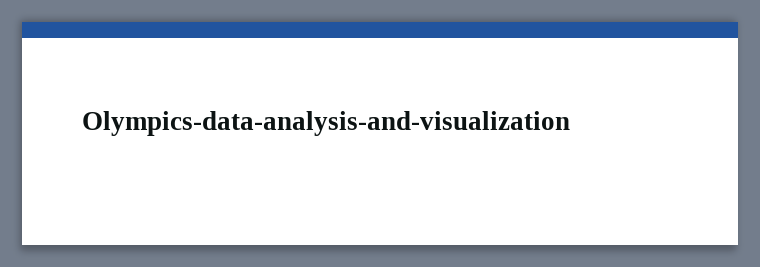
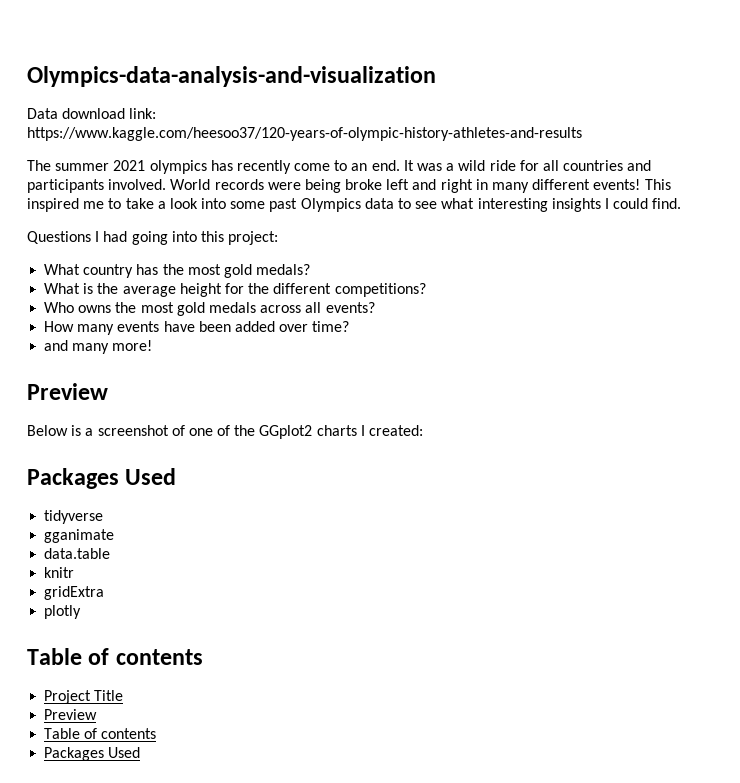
(570, 123) none -> [27,108,157,119] [27,127,582,141] [27,160,652,174] [27,179,671,193] [27,198,682,212] [27,231,279,245] [44,264,311,278] [44,283,426,297] [44,302,375,316] [44,321,350,335] [44,340,153,354] [27,383,108,400] [27,425,424,439] [27,468,177,489] [44,510,104,524] [44,529,115,543] [44,548,111,559] [44,567,75,578] [44,586,105,600] [44,605,82,619] [27,648,203,665] [44,690,124,704] [44,709,98,720] [44,728,157,739] [44,747,141,761] // Data download link: https://www.kaggle.com/heesoo37/120-years-of-olympic-history-athletes-and-results // The summer 2021 olympics has recently come to an end. It was a wild ride for all countries and participants involved. World records were being broke left and right in many different events! This inspired me to take a look into some past Olympics data to see what interesting insights I could find. // Questions I had going into this project: // What country has the most gold medals? // What is the average height for the different competitions? // Who owns the most gold medals across all events? // How many events have been added over time? // and many more! // Preview // Below is a screenshot of one of the GGplot2 charts I created: // Packages Used // tidyverse // gganimate // data.table // knitr // gridExtra // plotly // Table of contents // Project Title // Preview // Table of contents // Packages Used

